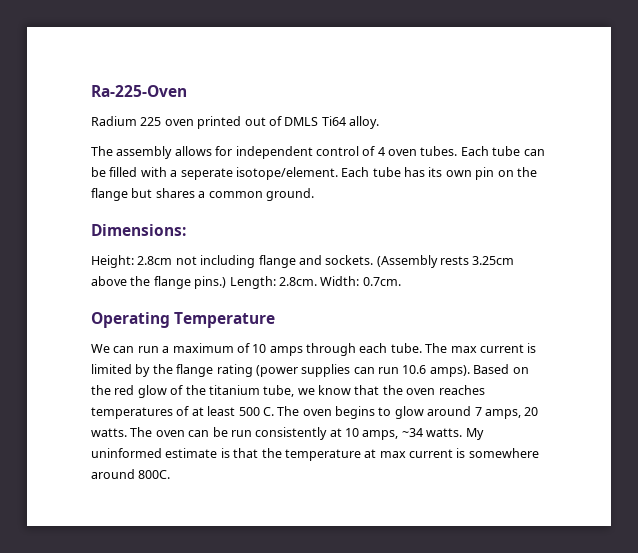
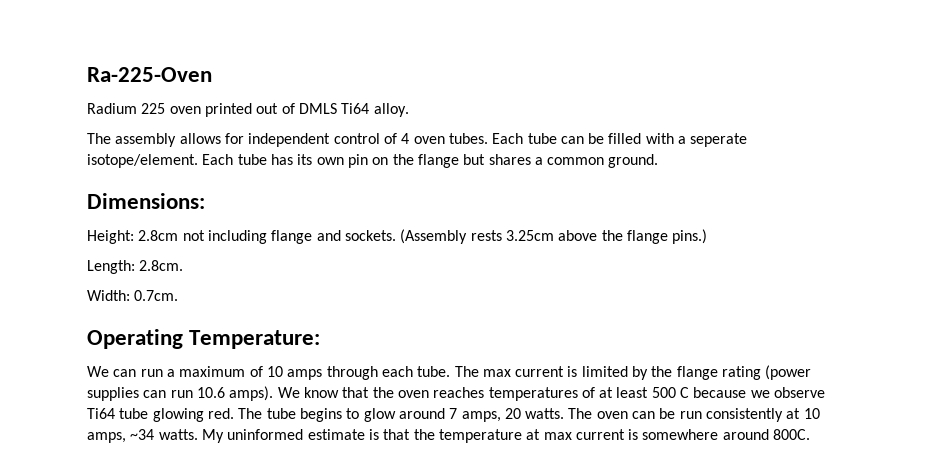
(227, 282) none -> (708, 236) //
(317, 281) none -> (184, 265) //
[174,312,276,328] Temperature -> [189,330,321,349] Temperature:
[473,364,529,374] [91,385,315,398] Based on the red glow of the titanium tube, we -> [277,387,300,398] We
[262,406,332,416] C. The oven -> [680,387,826,398] [87,408,296,422] C because we observe Ti64 tube glowing red. The tube

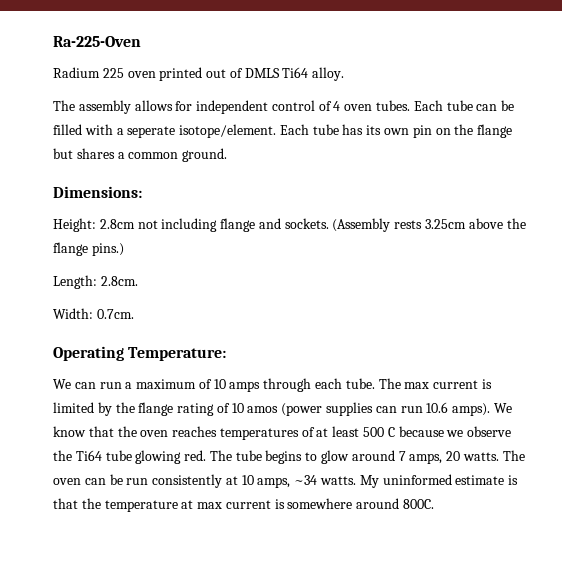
(762, 373) none -> [216,403,279,413] of 10 amos
(826, 392) none -> [53,450,72,461] the

